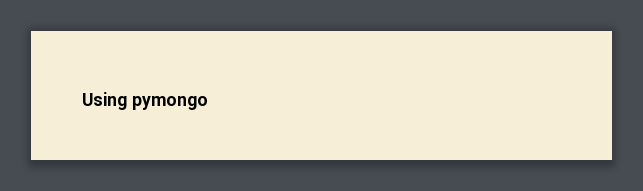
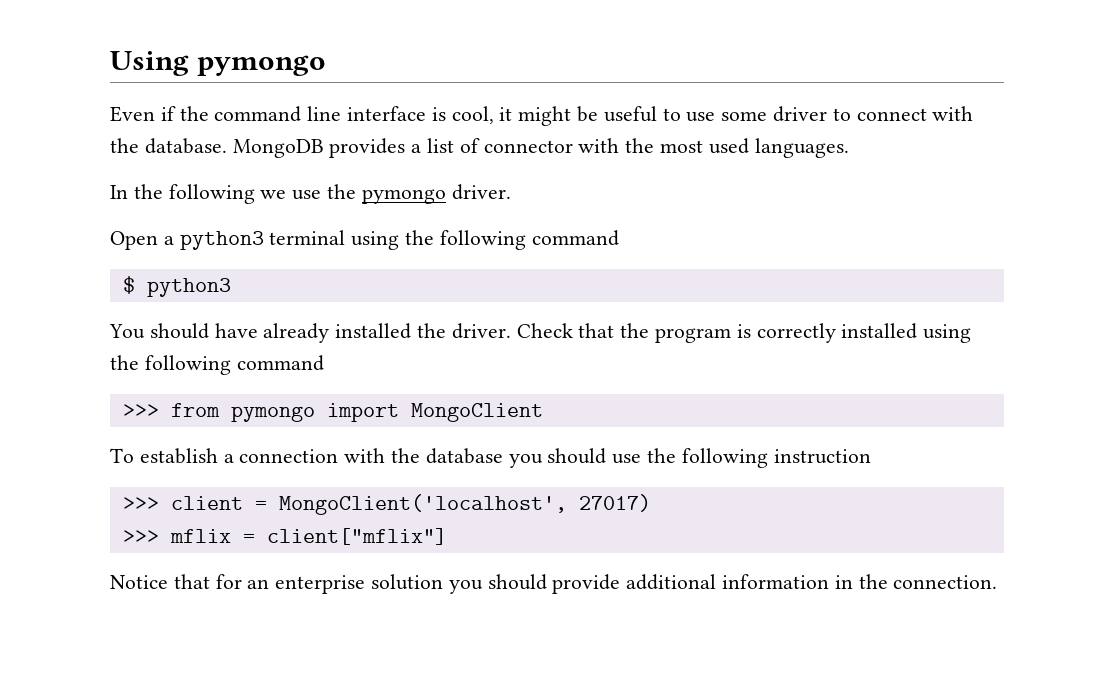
(208, 103) none -> [110,106,974,126] [110,138,849,158] [110,184,511,204] [110,230,619,250] [122,276,231,297] [109,323,972,343] [110,355,324,375] [122,403,543,422] [110,448,871,468] [122,494,651,515] [122,528,447,545] [110,574,998,594] // Even if the command line interface is cool, it might be useful to use some driver to connect with the database. MongoDB provides a list of connector with the most used languages. // In the following we use the pymongo driver. // Open a python3 terminal using the following command // $ python3 // You should have already installed the driver. Check that the program is correctly installed using the following command // >>> from pymongo import MongoClient // To establish a connection with the database you should use the following instruction // >>> client = MongoClient('localhost', 27017) // >>> mflix = client["mflix"] // Notice that for an enterprise solution you should provide additional information in the connection.

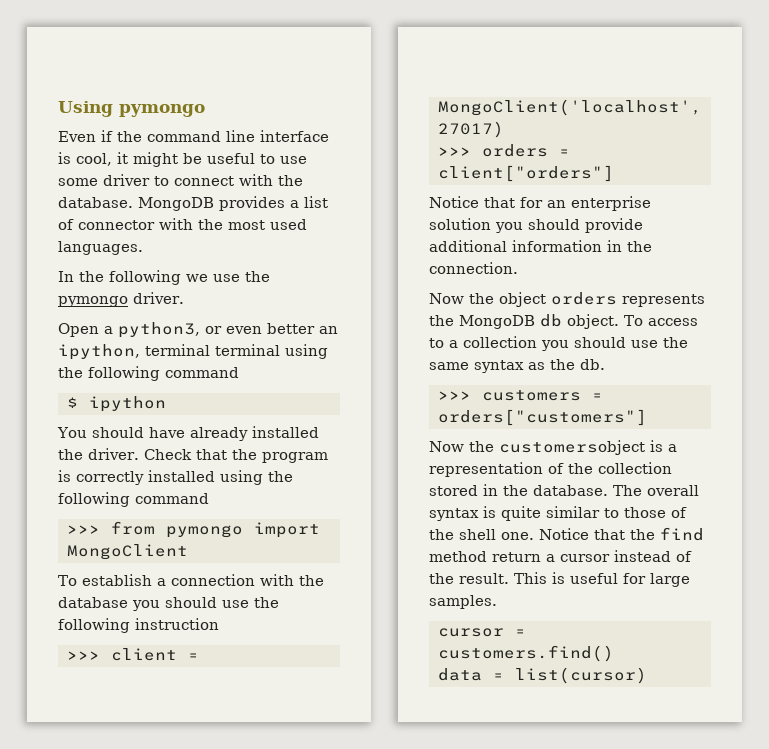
[179,231,264,250] python3 -> [118,322,338,338] [58,344,210,360] python3, or even better an ipython, terminal
[146,278,231,297] python3 -> [88,396,166,412] ipython
[169,528,447,545] mflix = client["mflix"] -> [481,144,570,157] [437,165,614,182] orders = client["orders"]
(998, 582) none -> [429,292,705,307] [429,314,698,329] [429,336,688,351] [429,359,605,373] [437,390,603,401] [437,409,647,426] [429,440,677,455] [429,462,672,477] [429,484,699,496] [429,506,687,521] [429,527,704,541] [429,550,692,562] [429,572,690,587] [429,595,497,609] [437,628,526,637] [437,645,614,662] [437,667,647,684] // Now the object orders represents the MongoDB db object. To access to a collection you should use the same syntax as the db. // >>> customers = orders["customers"] // Now the customersobject is a representation of the collection stored in the database. The overall syntax is quite similar to those of the shell one. Notice that the find method return a cursor instead of the result. This is useful for large samples. // cursor = customers.find() // data = list(cursor)

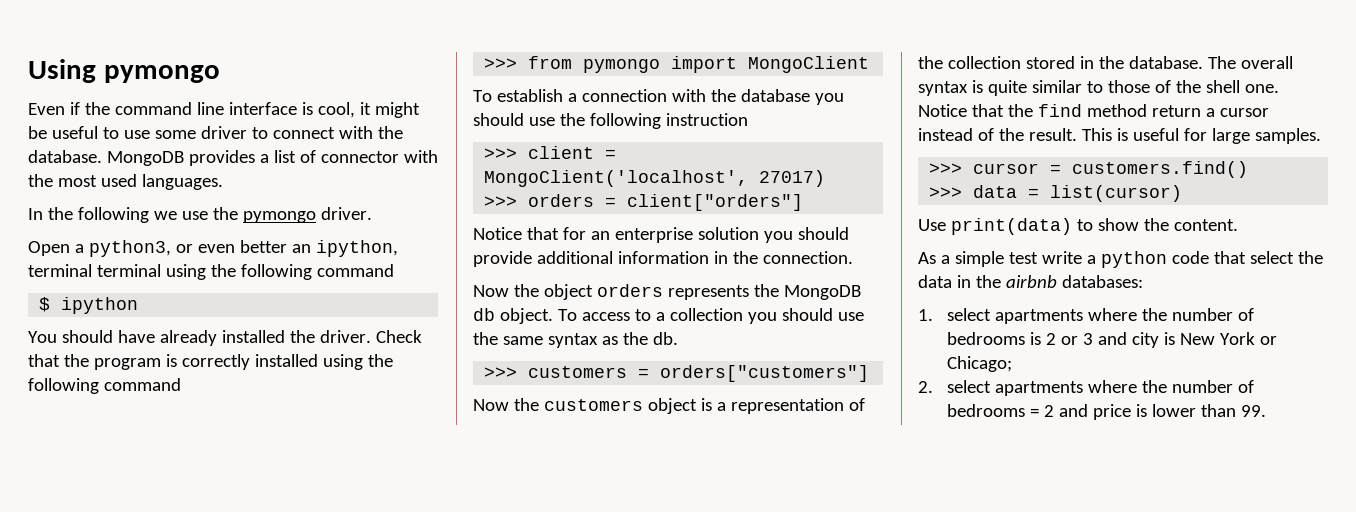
[499,440,645,455] customersobject -> [543,398,697,414] customers object
(497, 602) none -> [929,163,963,174] >>>
(614, 653) none -> [929,187,963,198] >>>
(647, 675) none -> [918,218,1238,235] [918,251,1323,268] [918,275,1143,288] [918,308,1254,324] [947,332,1277,348] [947,356,1013,372] [918,380,1254,396] [947,404,1266,420] // Use print(data) to show the content. // As a simple test write a python code that select the data in the airbnb databases: // 1. select apartments where the number of bedrooms is 2 or 3 and city is New York or Chicago; // 2. select apartments where the number of bedrooms = 2 and price is lower than 99.

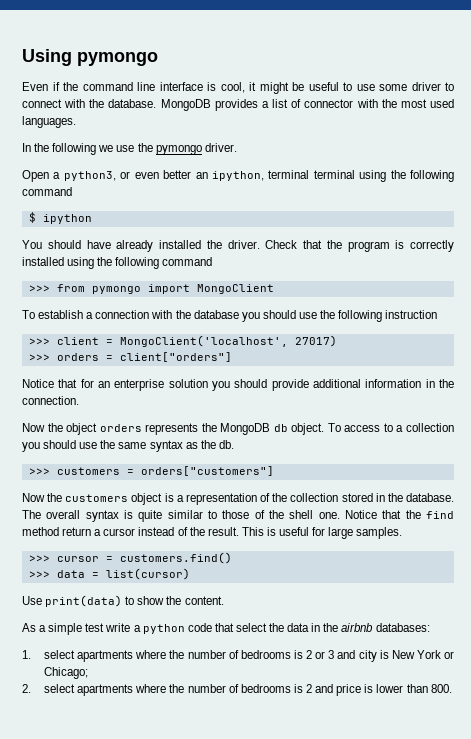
[1030,408,1040,417] = -> [293,684,303,693] is
[1240,405,1266,417] 99. -> [430,684,452,693] 800.

